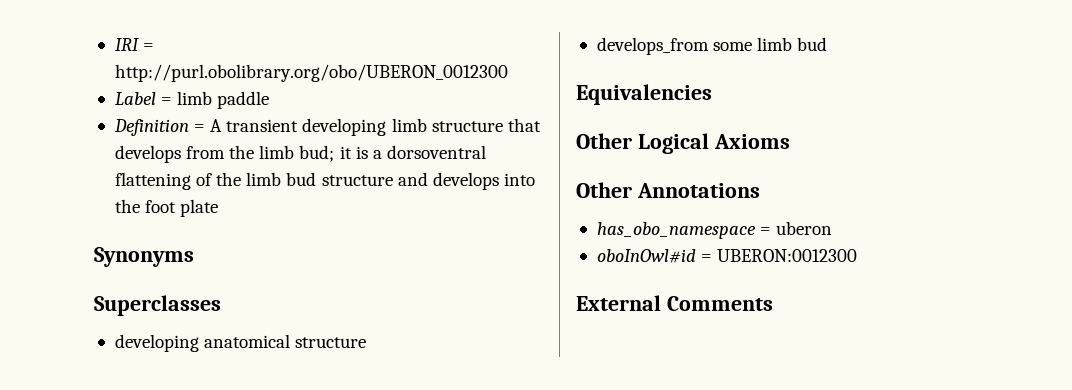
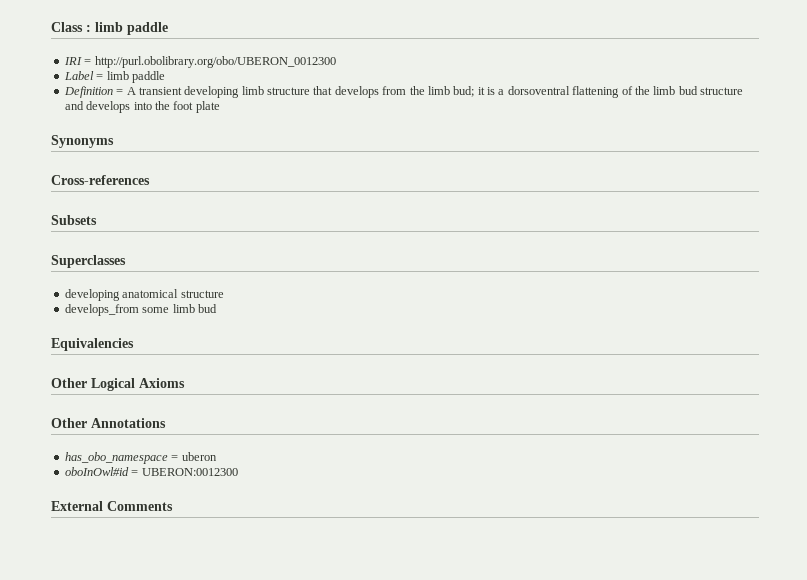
(114, 44) none -> [51,22,168,35] Class : limb paddle //
(194, 257) none -> [51,175,150,185] [51,215,97,225] // Cross-references // Subsets

